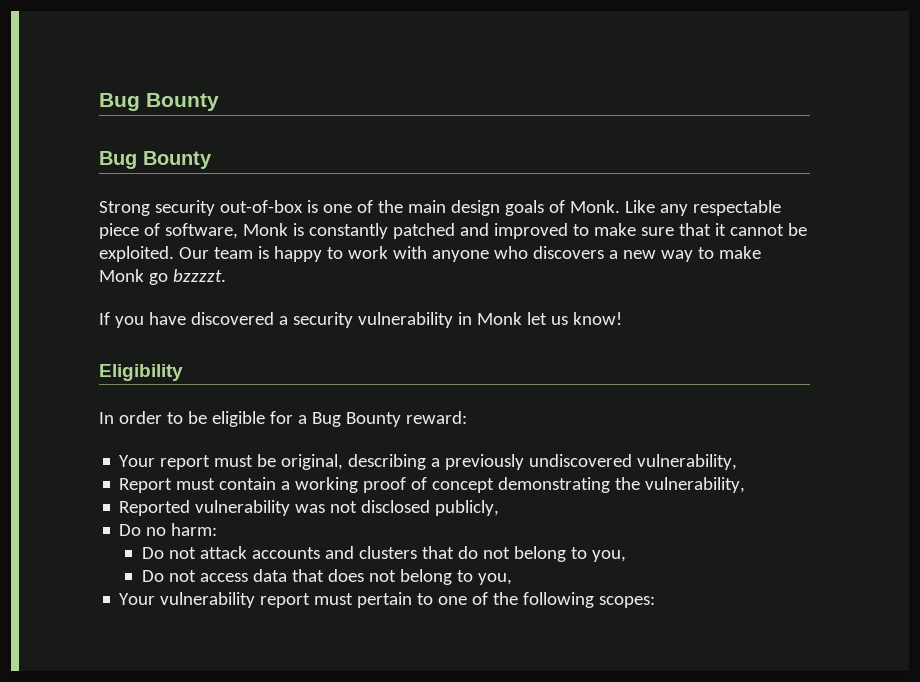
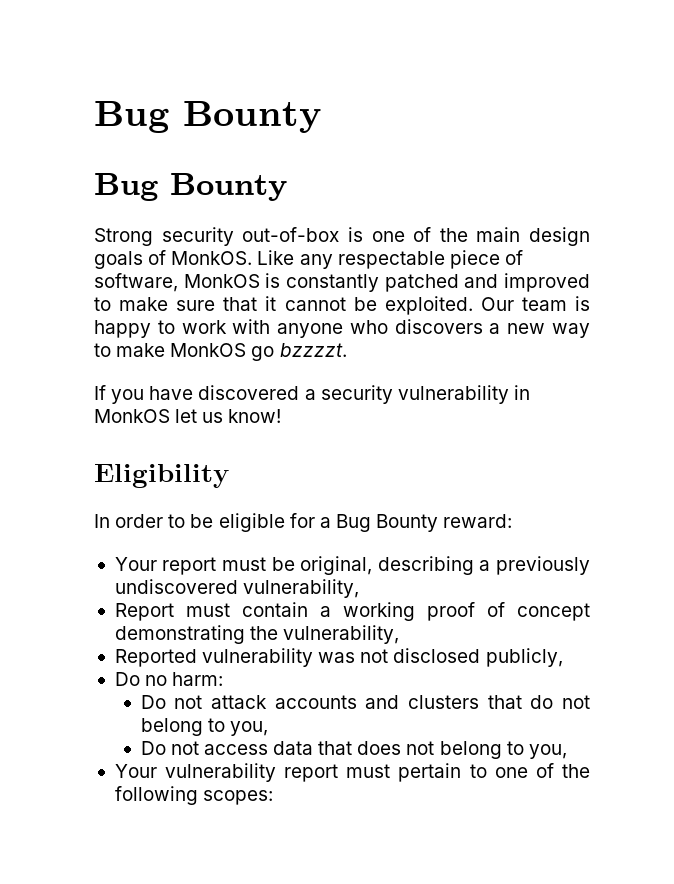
[569,200,620,213] Monk. -> [171,251,253,265] MonkOS.
[242,223,288,236] Monk -> [183,274,260,288] MonkOS
[99,269,144,282] Monk -> [170,343,247,357] MonkOS
[476,312,522,325] Monk -> [94,409,170,423] MonkOS

